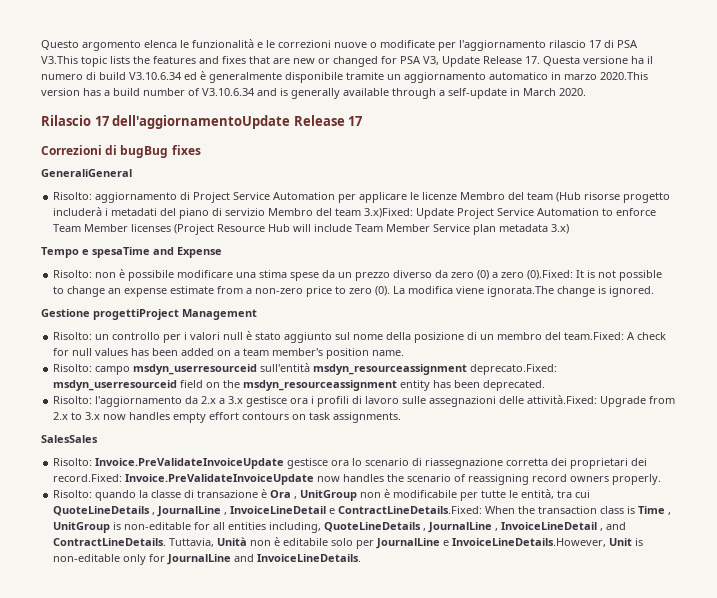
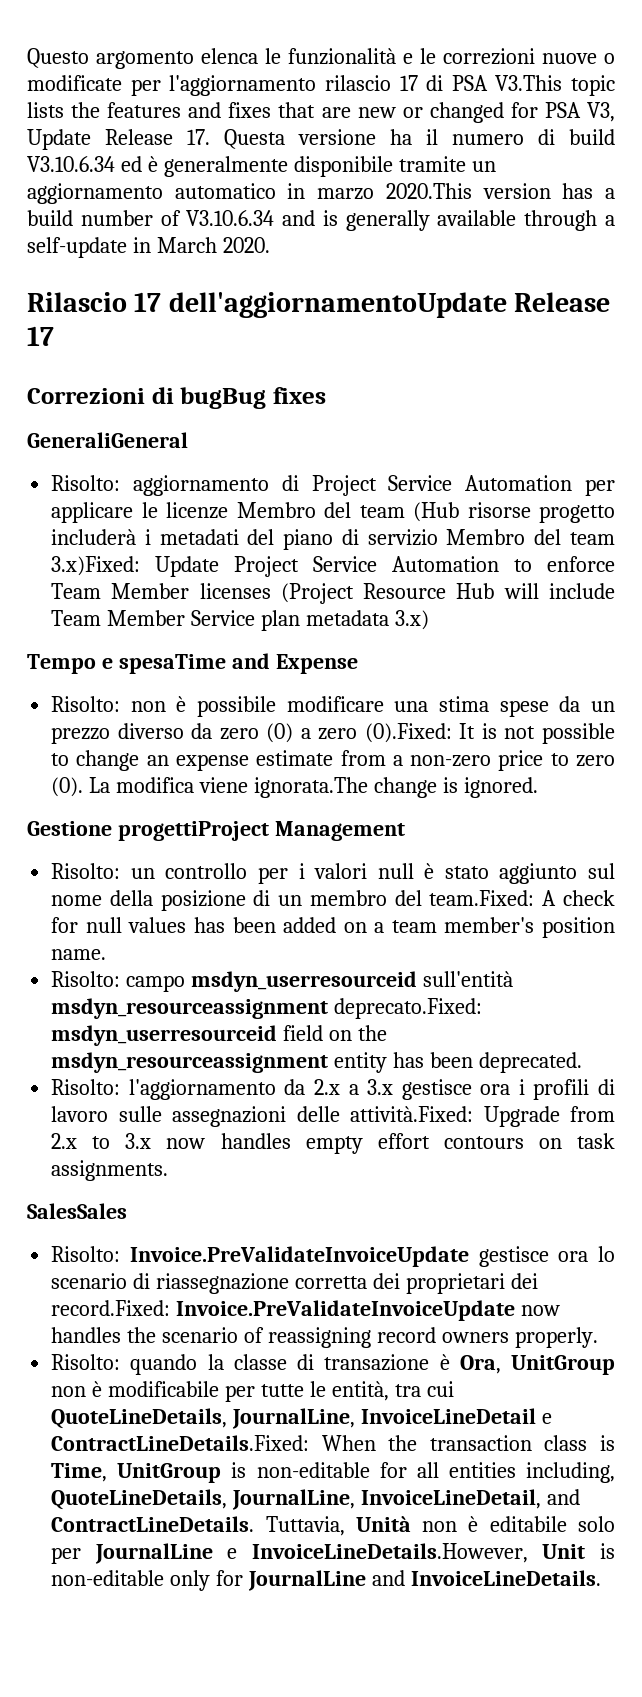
[270,490,298,499] Ora , -> [459,1355,501,1374] Ora,
[53,506,228,517] QuoteLineDetails , JournalLine , -> [51,1408,356,1429] QuoteLineDetails, JournalLine,
[638,506,672,515] Time , -> [51,1463,108,1482] Time,
[324,522,604,533] QuoteLineDetails , JournalLine , InvoiceLineDetail , -> [51,1489,542,1510] QuoteLineDetails, JournalLine, InvoiceLineDetail,

